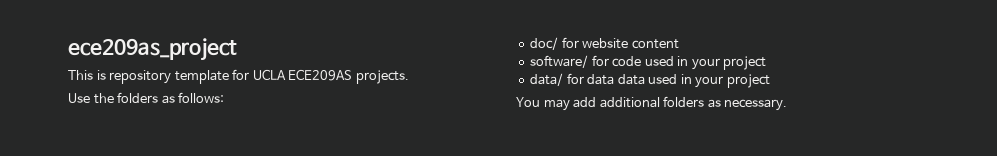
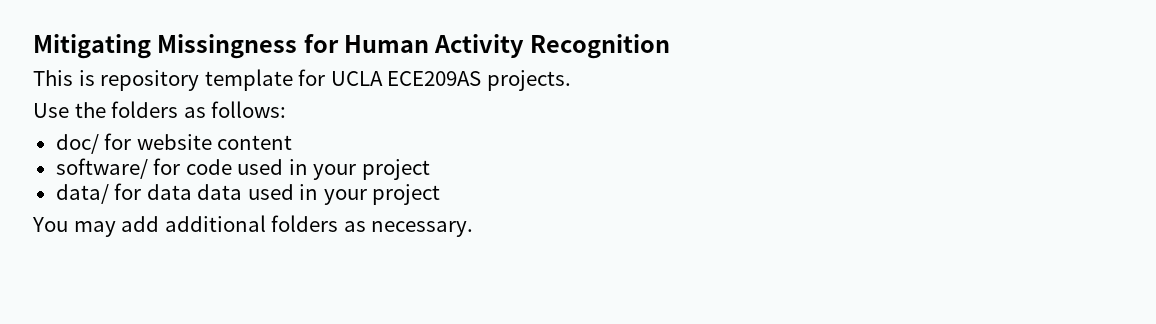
[68,38,237,61] ece209as_project -> [33,34,670,59] Mitigating Missingness for Human Activity Recognition

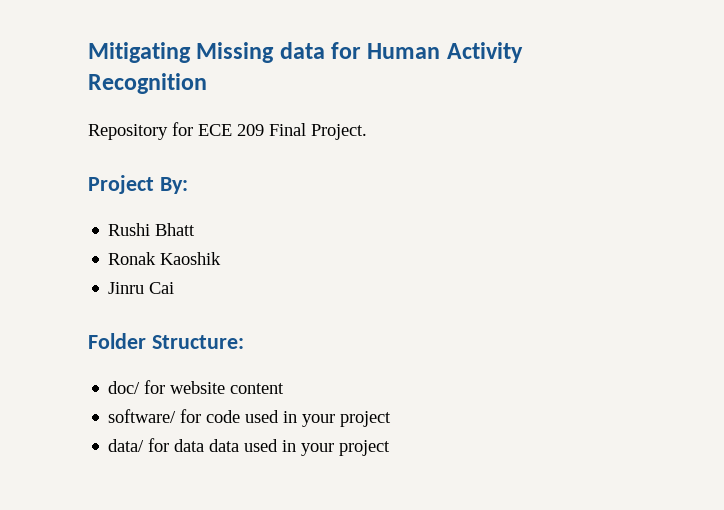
[157,34,298,59] Missingness -> [196,42,325,63] Missing data
[33,69,571,91] [33,101,287,118] This is repository template for UCLA ECE209AS projects. // Use the folders as follows: -> [88,122,367,140] [88,175,188,194] [108,223,196,236] [108,252,222,265] [108,282,175,294] [88,333,244,349] Repository for ECE 209 Final Project. // Project By: // Rushi Bhatt // Ronak Kaoshik // Jinru Cai // Folder Structure:
[32,215,474,237] // You may add additional folders as necessary. -> (391, 448) none

